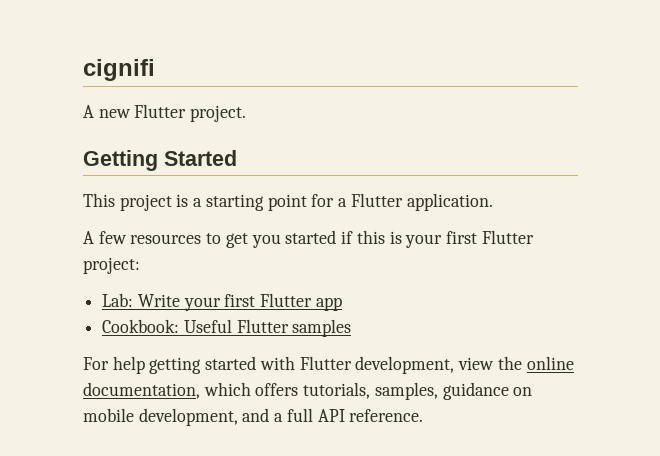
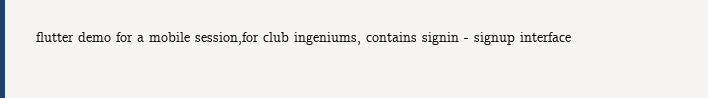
[83,59,155,81] [83,104,247,122] [83,150,237,171] [83,193,493,211] [83,230,534,248] [83,257,140,274] [102,293,342,311] [102,319,352,337] [83,356,574,374] [83,382,533,400] [83,408,424,426] cignifi // A new Flutter project. // Getting Started // This project is a starting point for a Flutter application. // A few resources to get you started if this is your first Flutter project: // Lab: Write your first Flutter app // Cookbook: Useful Flutter samples // For help getting started with Flutter development, view the online documentation, which offers tutorials, samples, guidance on mobile development, and a full API reference. -> [36,32,571,45] flutter demo for a mobile session,for club ingeniums, contains signin - signup interface

